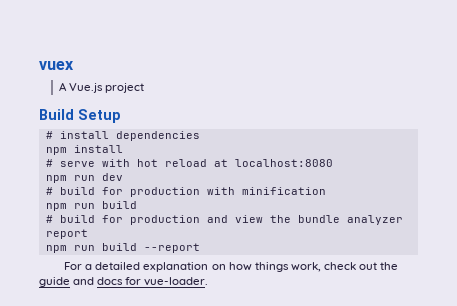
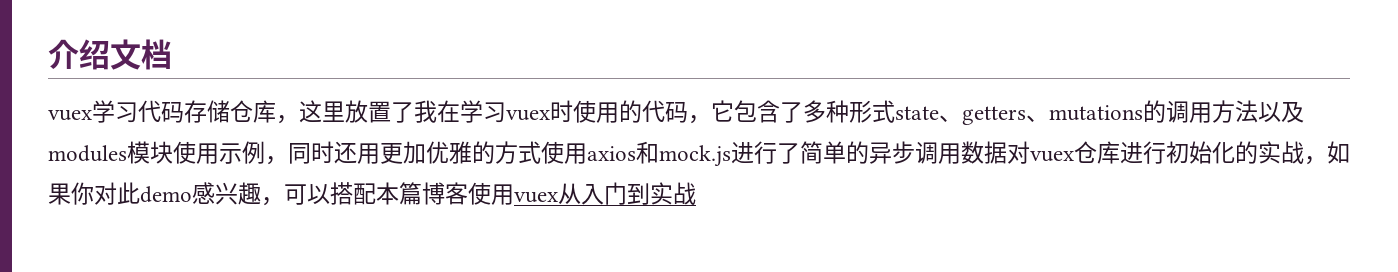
[39,61,74,70] [59,82,145,93] [39,109,121,123] [45,131,200,141] [45,145,123,155] [45,159,333,167] [45,173,123,183] [45,187,326,197] [45,201,137,211] [45,215,403,225] [45,229,88,239] [45,243,200,253] [64,262,399,272] [39,277,209,287] vuex // A Vue.js project // Build Setup // # install dependencies // npm install // # serve with hot reload at localhost:8080 // npm run dev // # build for production with minification // npm run build // # build for production and view the bundle analyzer report // npm run build --report // For a detailed explanation on how things work, check out the guide and docs for vue-loader. -> [48,39,172,70] [48,100,1304,125] [48,141,1350,167] [48,182,696,206] 介绍文档 // vuex学习代码存储仓库，这里放置了我在学习vuex时使用的代码，它包含了多种形式state、getters、mutations的调用方法以及modules模块使用示例，同时还用更加优雅的方式使用axios和mock.js进行了简单的异步调用数据对vuex仓库进行初始化的实战，如果你对此demo感兴趣，可以搭配本篇博客使用vuex从入门到实战

